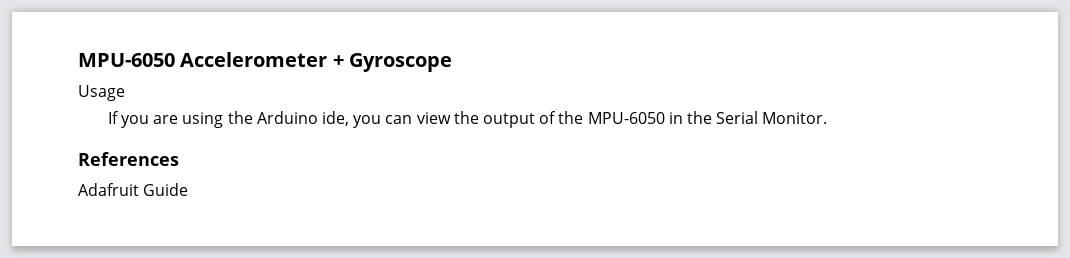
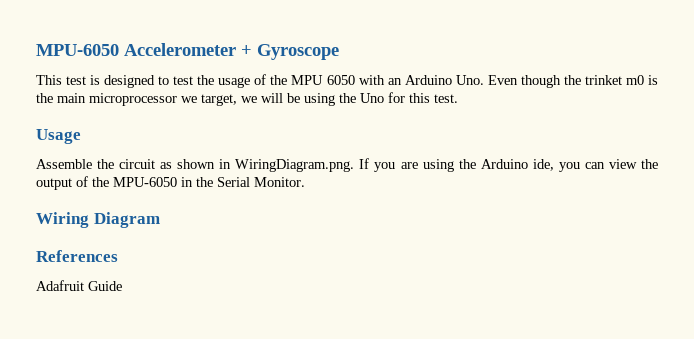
[78,85,125,101] Usage // -> [36,74,658,88] [36,92,458,106] [36,129,81,144] [36,159,355,172] This test is designed to test the usage of the MPU 6050 with an Arduino Uno. Even though the trinket m0 is the main microprocessor we target, we will be using the Uno for this test. // Usage // Assemble the circuit as shown in WiringDiagram.png.
(828, 118) none -> [36,212,160,228] // Wiring Diagram

